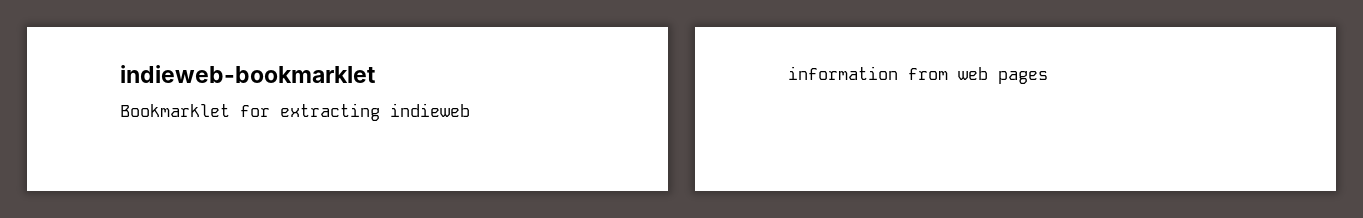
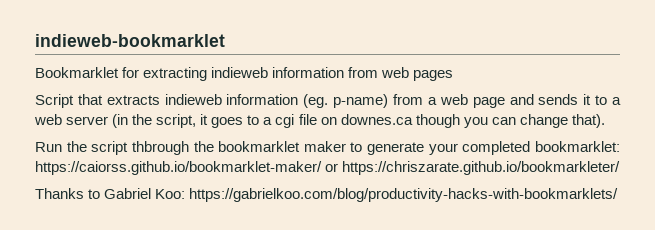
(1048, 77) none -> [35,94,622,108] [34,114,605,128] [35,141,620,155] [35,161,621,175] [35,188,619,202] // Script that extracts indieweb information (eg. p-name) from a web page and sends it to a web server (in the script, it goes to a cgi file on downes.ca though you can change that). // Run the script thbrough the bookmarklet maker to generate your completed bookmarklet: https://caiorss.github.io/bookmarklet-maker/ or https://chriszarate.github.io/bookmarkleter/ // Thanks to Gabriel Koo: https://gabrielkoo.com/blog/productivity-hacks-with-bookmarklets/

